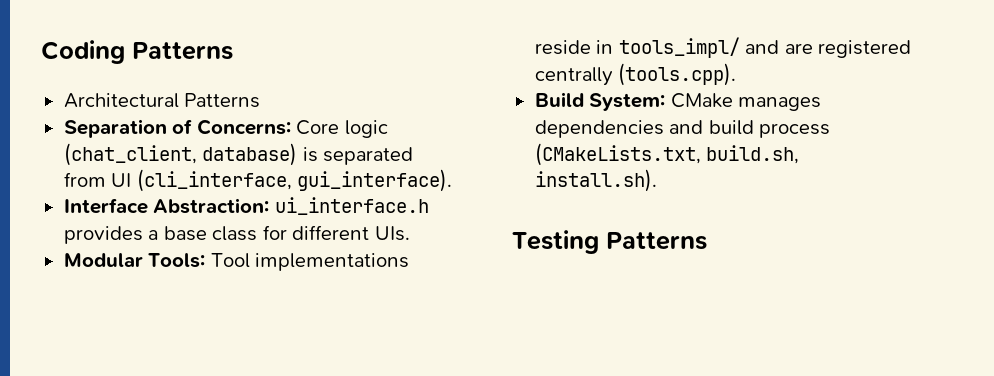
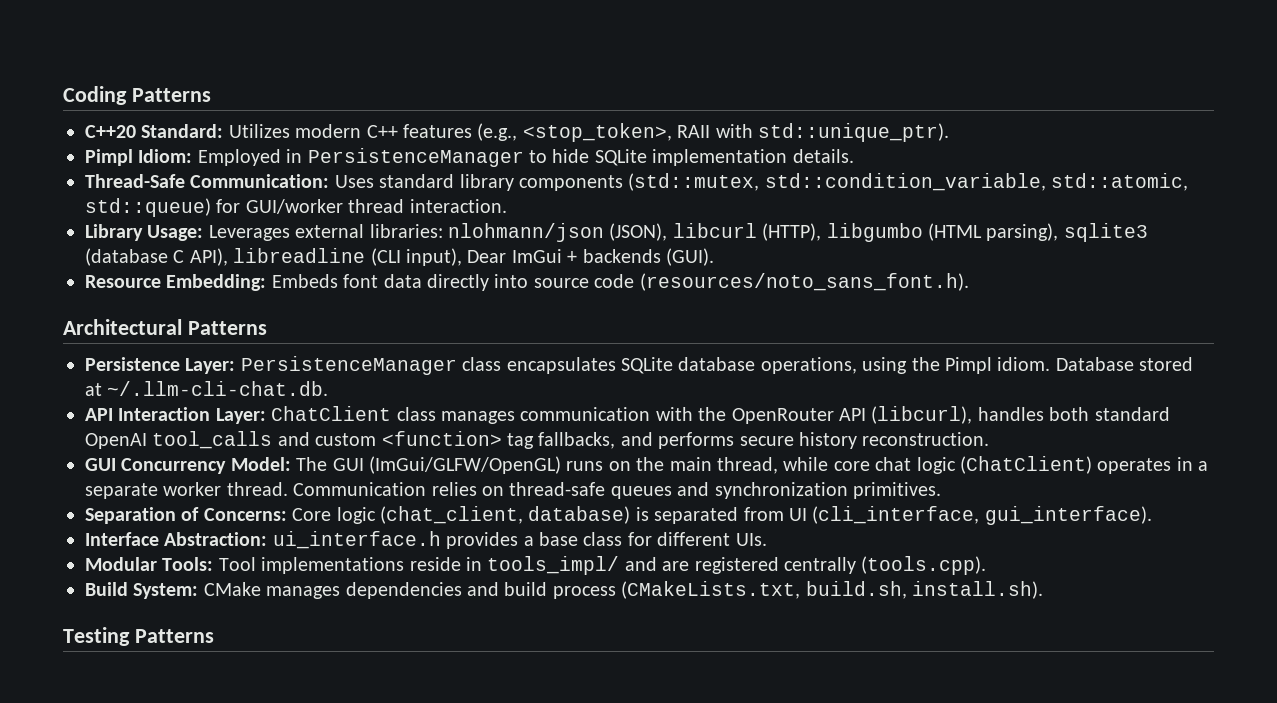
[63,93,261,108] Architectural Patterns -> [85,123,949,142] [85,148,854,167] [85,173,1189,191] [85,198,507,217] [85,223,1148,242] [85,248,714,266] [85,273,969,291] [63,319,267,335] [85,356,1194,375] [85,381,329,396] [85,406,1170,424] [85,431,990,449] [85,456,1209,474] [85,482,941,499] C++20 Standard: Utilizes modern C++ features (e.g., <stop_token>, RAII with std::unique_ptr). // Pimpl Idiom: Employed in PersistenceManager to hide SQLite implementation details. // Thread-Safe Communication: Uses standard library components (std::mutex, std::condition_variable, std::atomic, std::queue) for GUI/worker thread interaction. // Library Usage: Leverages external libraries: nlohmann/json (JSON), libcurl (HTTP), libgumbo (HTML parsing), sqlite3 (database C API), libreadline (CLI input), Dear ImGui + backends (GUI). // Resource Embedding: Embeds font data directly into source code (resources/noto_sans_font.h). // Architectural Patterns // Persistence Layer: PersistenceManager class encapsulates SQLite database operations, using the Pimpl idiom. Database stored at ~/.llm-cli-chat.db. // API Interaction Layer: ChatClient class manages communication with the OpenRouter API (libcurl), handles both standard OpenAI tool_calls and custom <function> tag fallbacks, and performs secure history reconstruction. // GUI Concurrency Model: The GUI (ImGui/GLFW/OpenGL) runs on the main thread, while core chat logic (ChatClient) operates in a separate worker thread. Communication relies on thread-safe queues and synchronization primitives.

